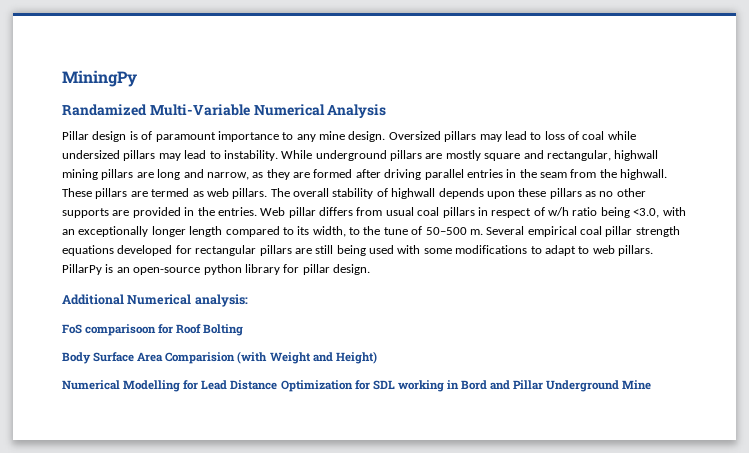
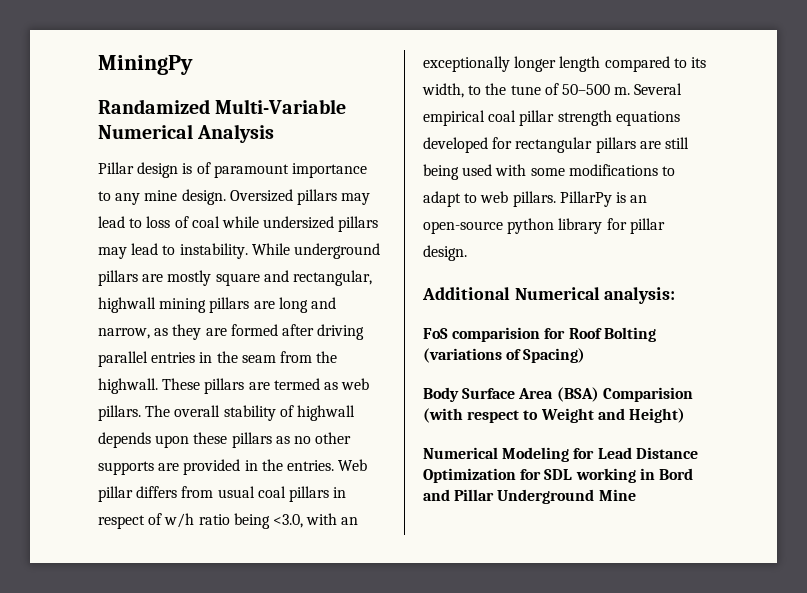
[85,324,157,336] comparisoon -> [452,327,541,342] comparision
(244, 330) none -> [423,348,586,363] (variations of Spacing)
(164, 357) none -> [556,387,599,402] (BSA)
(268, 357) none -> [467,410,539,423] respect to
[123,380,181,392] Modelling -> [502,447,570,462] Modeling

